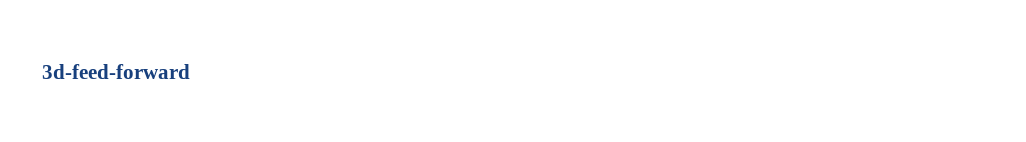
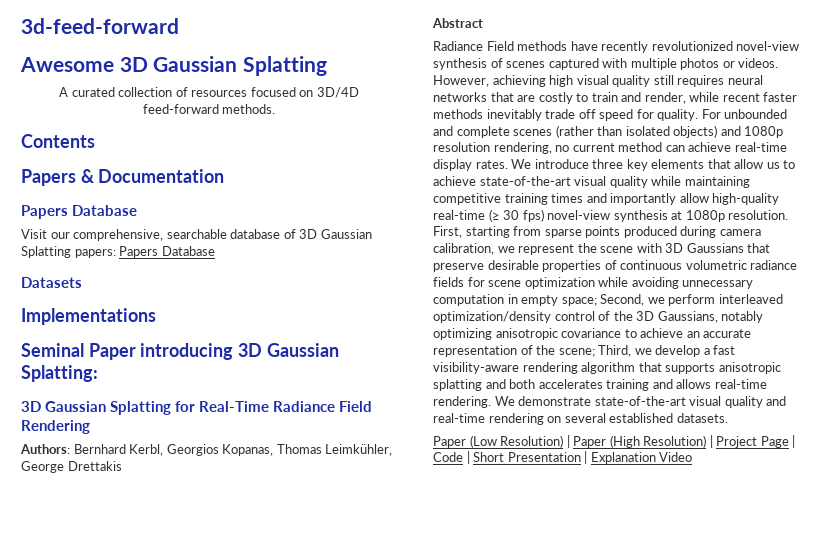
(190, 71) none -> [20,56,327,76] [59,87,359,98] [142,104,276,114] [21,134,95,148] [21,169,225,186] [21,205,138,219] [21,229,372,241] [21,246,215,258] [21,277,82,288] [21,308,156,325] [21,343,339,360] [21,365,98,382] [21,401,373,415] [21,420,90,434] [20,444,393,456] [21,461,122,473] [432,18,483,28] [433,41,800,53] [433,58,779,70] [433,75,763,87] [433,92,798,104] [433,109,788,121] [433,125,784,138] [433,142,787,154] [433,159,796,171] [433,176,750,188] [433,193,780,205] [433,209,789,222] [433,226,761,238] [433,243,771,255] [433,260,798,272] [433,277,754,289] [433,294,783,306] [433,311,764,323] [433,328,752,340] [433,345,736,357] [433,362,781,374] [433,379,767,391] [433,396,787,408] [433,413,728,425] [433,435,796,448] [433,451,693,464] // Awesome 3D Gaussian Splatting // A curated collection of resources focused on 3D/4D feed-forward methods. // Contents // Papers & Documentation // Papers Database // Visit our comprehensive, searchable database of 3D Gaussian Splatting papers: Papers Database // Datasets // Implementations // Seminal Paper introducing 3D Gaussian Splatting: // 3D Gaussian Splatting for Real-Time Radiance Field Rendering // Authors: Bernhard Kerbl, Georgios Kopanas, Thomas Leimkühler, George Drettakis // Abstract // Radiance Field methods have recently revolutionized novel-view synthesis of scenes captured with multiple photos or videos. However, achieving high visual quality still requires neural networks that are costly to train and render, while recent faster methods inevitably trade off speed for quality. For unbounded and complete scenes (rather than isolated objects) and 1080p resolution rendering, no current method can achieve real-time display rates. We introduce three key elements that allow us to achieve state-of-the-art visual quality while maintaining competitive training times and importantly allow high-quality real-time (≥ 30 fps) novel-view synthesis at 1080p resolution. First, starting from sparse points produced during camera calibration, we represent the scene with 3D Gaussians that preserve desirable properties of continuous volumetric radiance fields for scene optimization while avoiding unnecessary computation in empty space; Second, we perform interleaved optimization/density control of the 3D Gaussians, notably optimizing anisotropic covariance to achieve an accurate representation of the scene; Third, we develop a fast visibility-aware rendering algorithm that supports anisotropic splatting and both accelerates training and allows real-time rendering. We demonstrate state-of-the-art visual quality and real-time rendering on several established datasets. // Paper (Low Resolution) | Paper (High Resolution) | Project Page | Code | Short Presentation | Explanation Video

